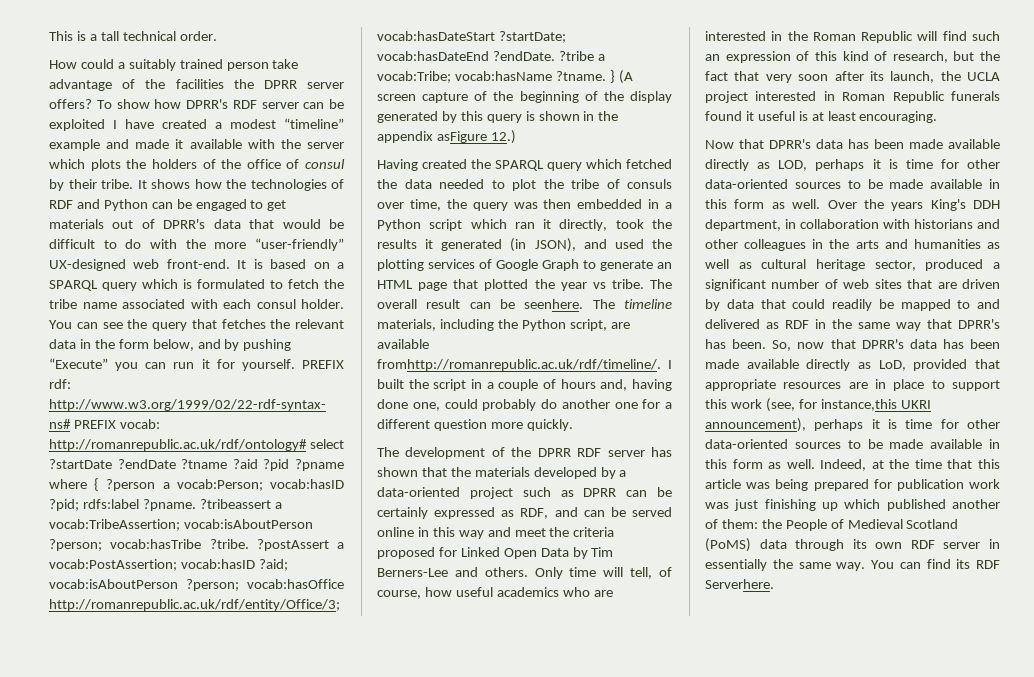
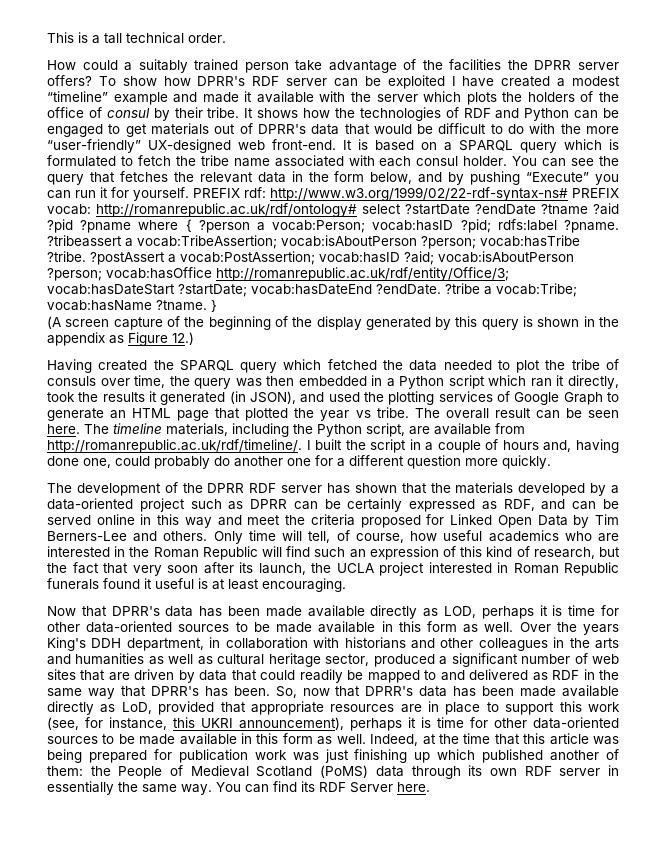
(615, 76) none -> (217, 306) //
[436,131,487,143] asFigure -> [109,332,168,346] as Figure
[524,299,584,309] seenhere. -> [588,410,619,418] [47,424,80,434] seen here.
[377,359,661,371] fromhttp://romanrepublic.ac.uk/rdf/timeline/. -> [495,423,525,434] [47,439,302,453] from http://romanrepublic.ac.uk/rdf/timeline/.
[820,399,897,411] instance,this -> [109,717,195,730] instance, this
[705,579,774,589] Serverhere. -> [350,782,430,793] Server here.

